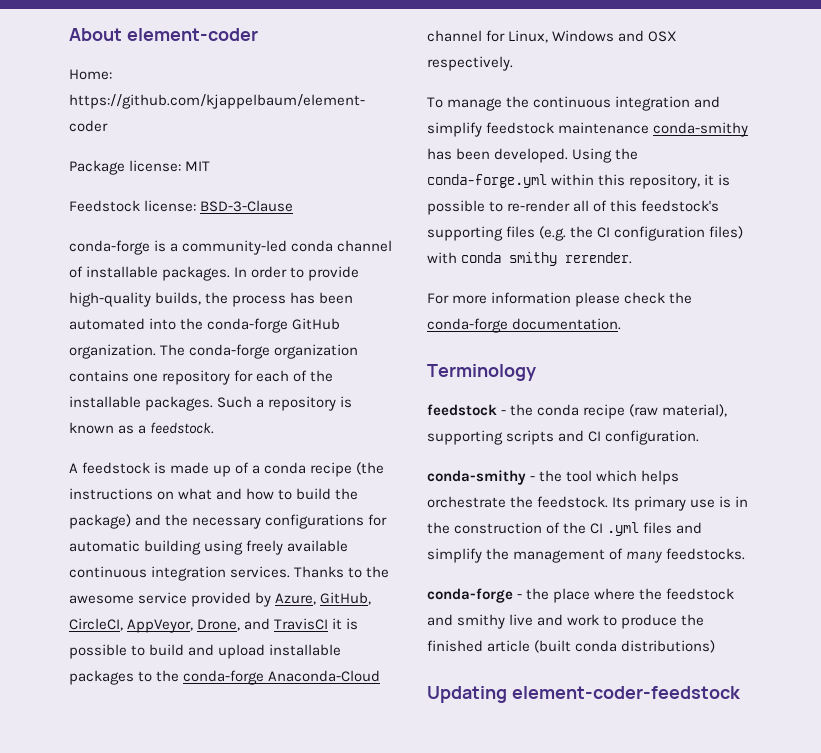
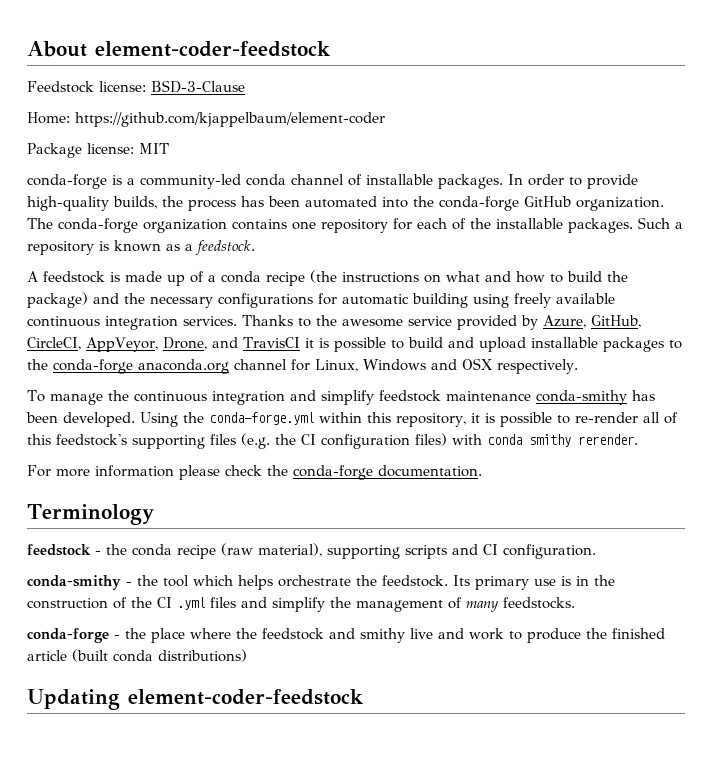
[126,28,258,41] element-coder -> [95,41,331,57] [27,80,245,93] element-coder-feedstock // Feedstock license: BSD-3-Clause
[69,200,294,212] // Feedstock license: BSD-3-Clause -> (169, 148) none
[268,670,381,682] Anaconda-Cloud -> [138,359,229,374] anaconda.org

